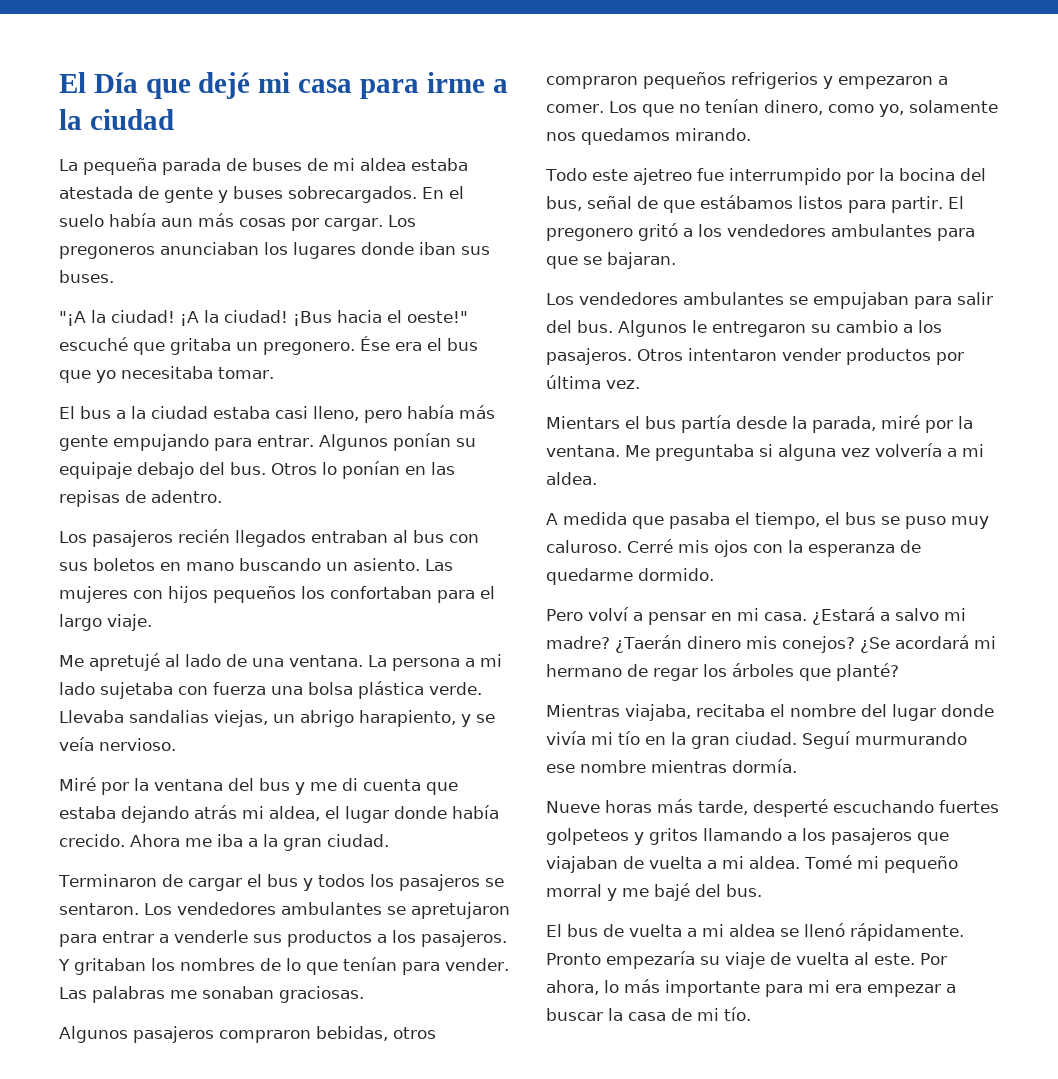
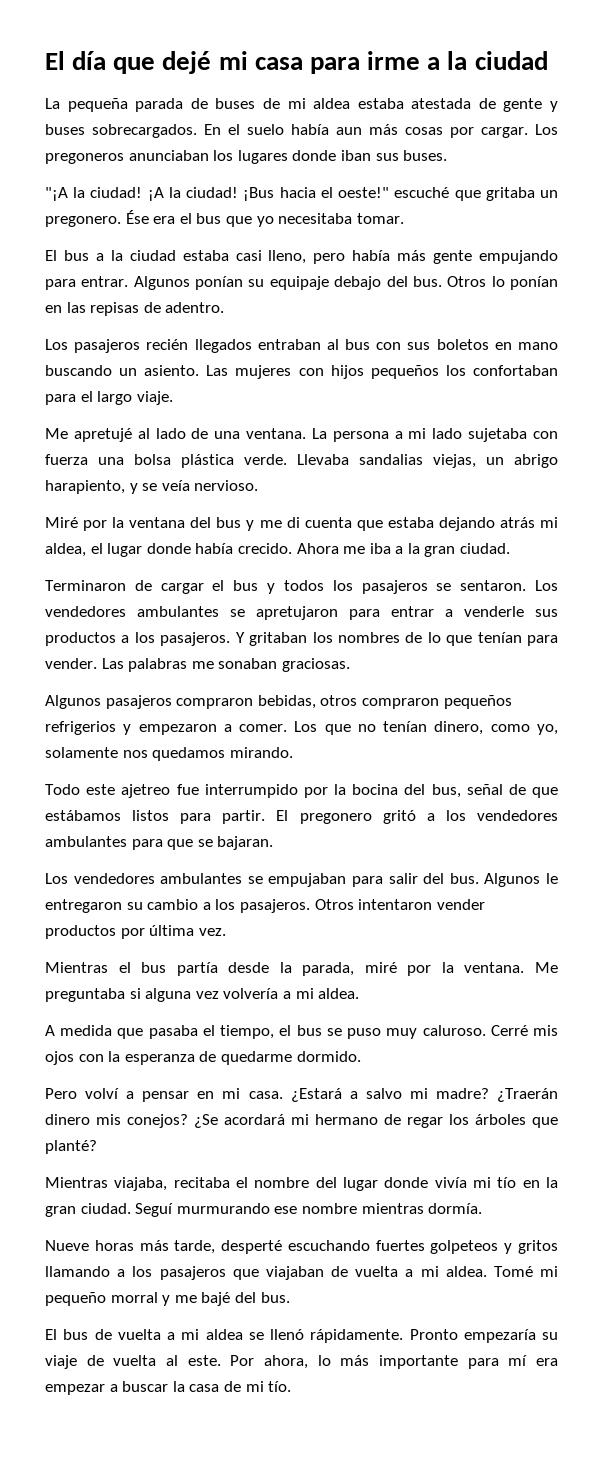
[59,72,138,93] El Día -> [45,51,107,70] El día
[546,416,620,429] Mientars -> [45,962,108,973] Mientras
[615,635,682,653] ¿Taerán -> [496,1088,558,1102] ¿Traerán
[808,980,830,993] mi -> [508,1355,528,1366] mí

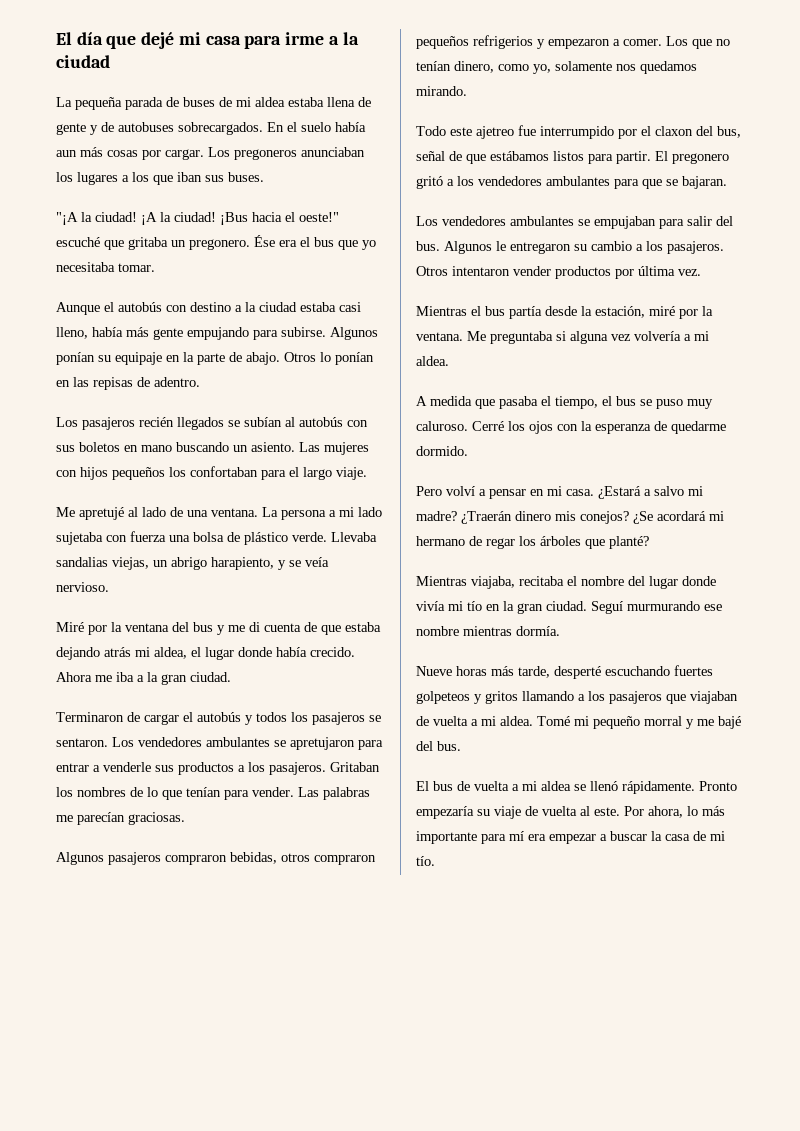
[411,98,472,109] atestada -> [327,97,355,107] llena
[45,124,85,135] buses -> [101,122,174,132] de autobuses
[292,150,337,161] donde -> [122,172,173,185] a los que
[45,250,89,261] El bus -> [56,302,231,315] Aunque el autobús con destino
[313,253,346,264] pero -> (88, 333) none
[81,276,129,287] entrar. -> [281,327,326,337] subirse.
[334,276,442,290] debajo del bus. -> [166,352,280,365] en la parte de abajo.
[257,339,371,350] entraban al bus -> [228,417,343,427] se subían al autobús
[181,454,234,468] plástica -> [227,532,288,545] de plástico
(352, 522) none -> [304,622,317,632] de
[233,580,259,591] bus -> [197,712,241,722] autobús
[235,632,308,646] Y gritaban -> [330,762,380,772] Gritaban
[218,658,278,669] sonaban -> [77,812,125,825] parecían
[334,784,399,795] la bocina -> [641,126,693,136] el claxon
[302,962,355,976] parada, -> [595,306,645,318] estación,
[533,1025,558,1036] mis -> [508,421,525,431] los

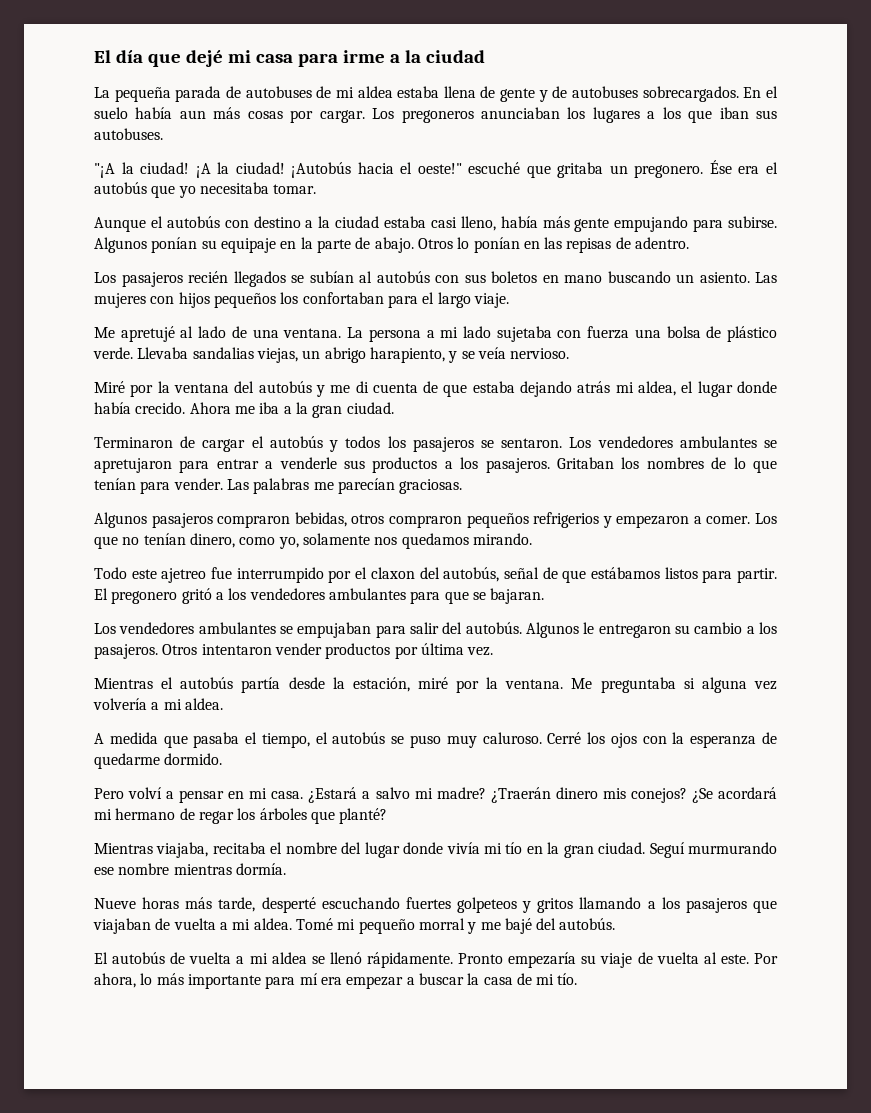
[183,97,215,107] buses -> [245,86,312,98] autobuses
[228,172,264,182] buses. -> [94,128,163,140] autobuses.
[220,212,248,225] ¡Bus -> [291,162,352,178] ¡Autobús
[314,237,334,247] bus -> [94,182,147,194] autobús
[193,622,213,632] bus -> [258,381,312,393] autobús
[717,126,741,138] bus, -> [443,567,500,582] autobús,
[416,241,440,251] bus. -> [465,622,522,634] autobús.
[485,306,505,316] bus -> [180,677,234,689] autobús
[616,396,636,406] bus -> [332,732,386,744] autobús
[437,741,461,751] [416,781,453,791] bus. // El bus -> [559,918,616,930] [94,952,166,964] autobús. // El autobús

